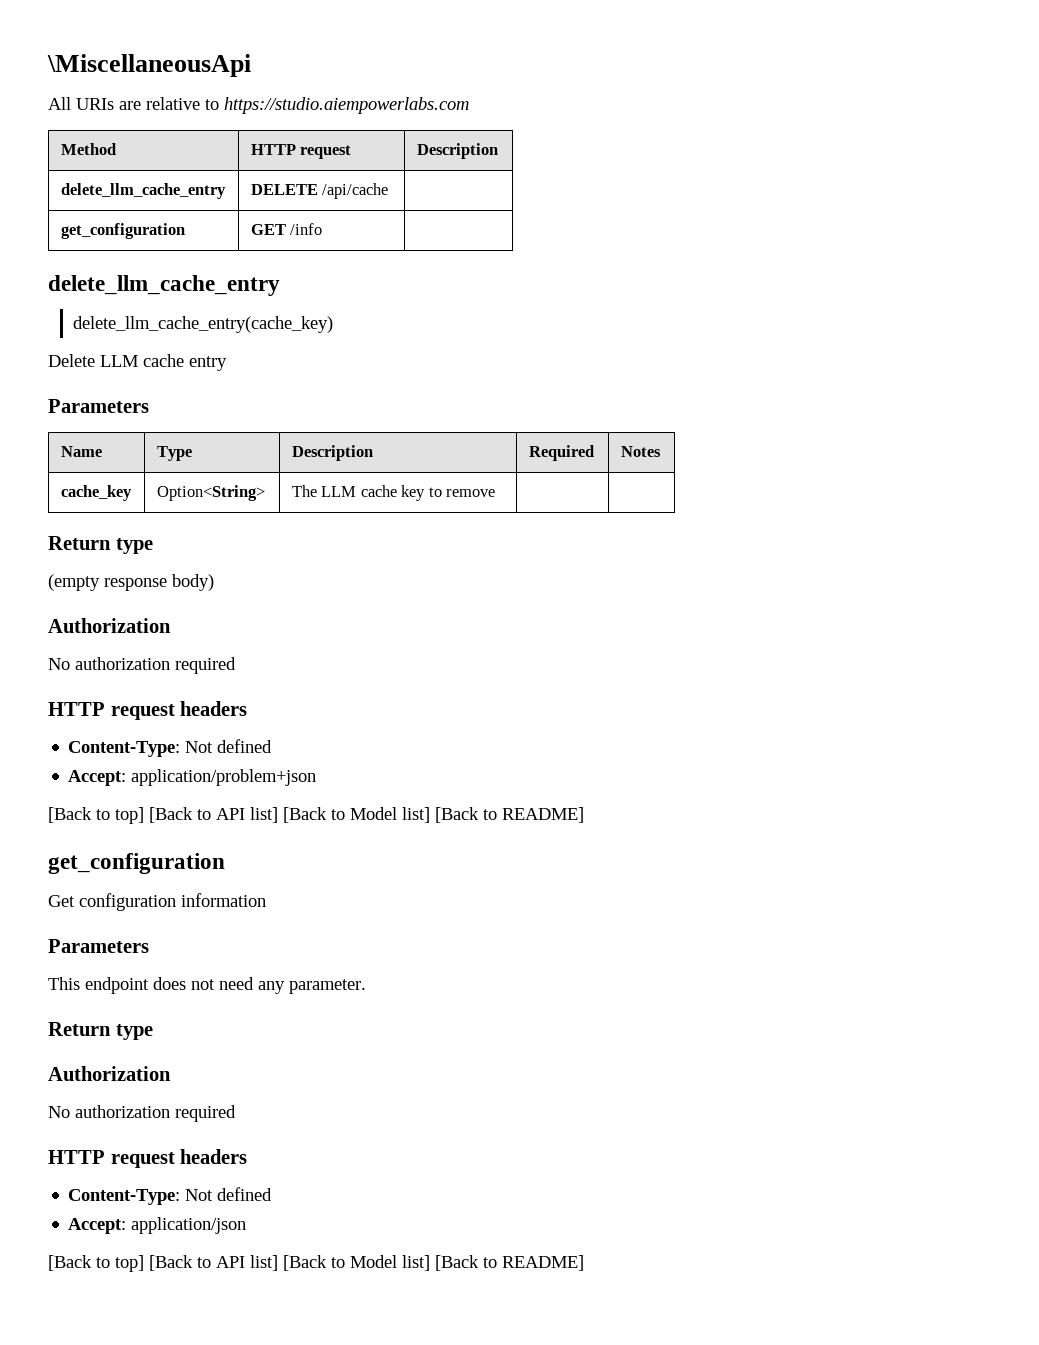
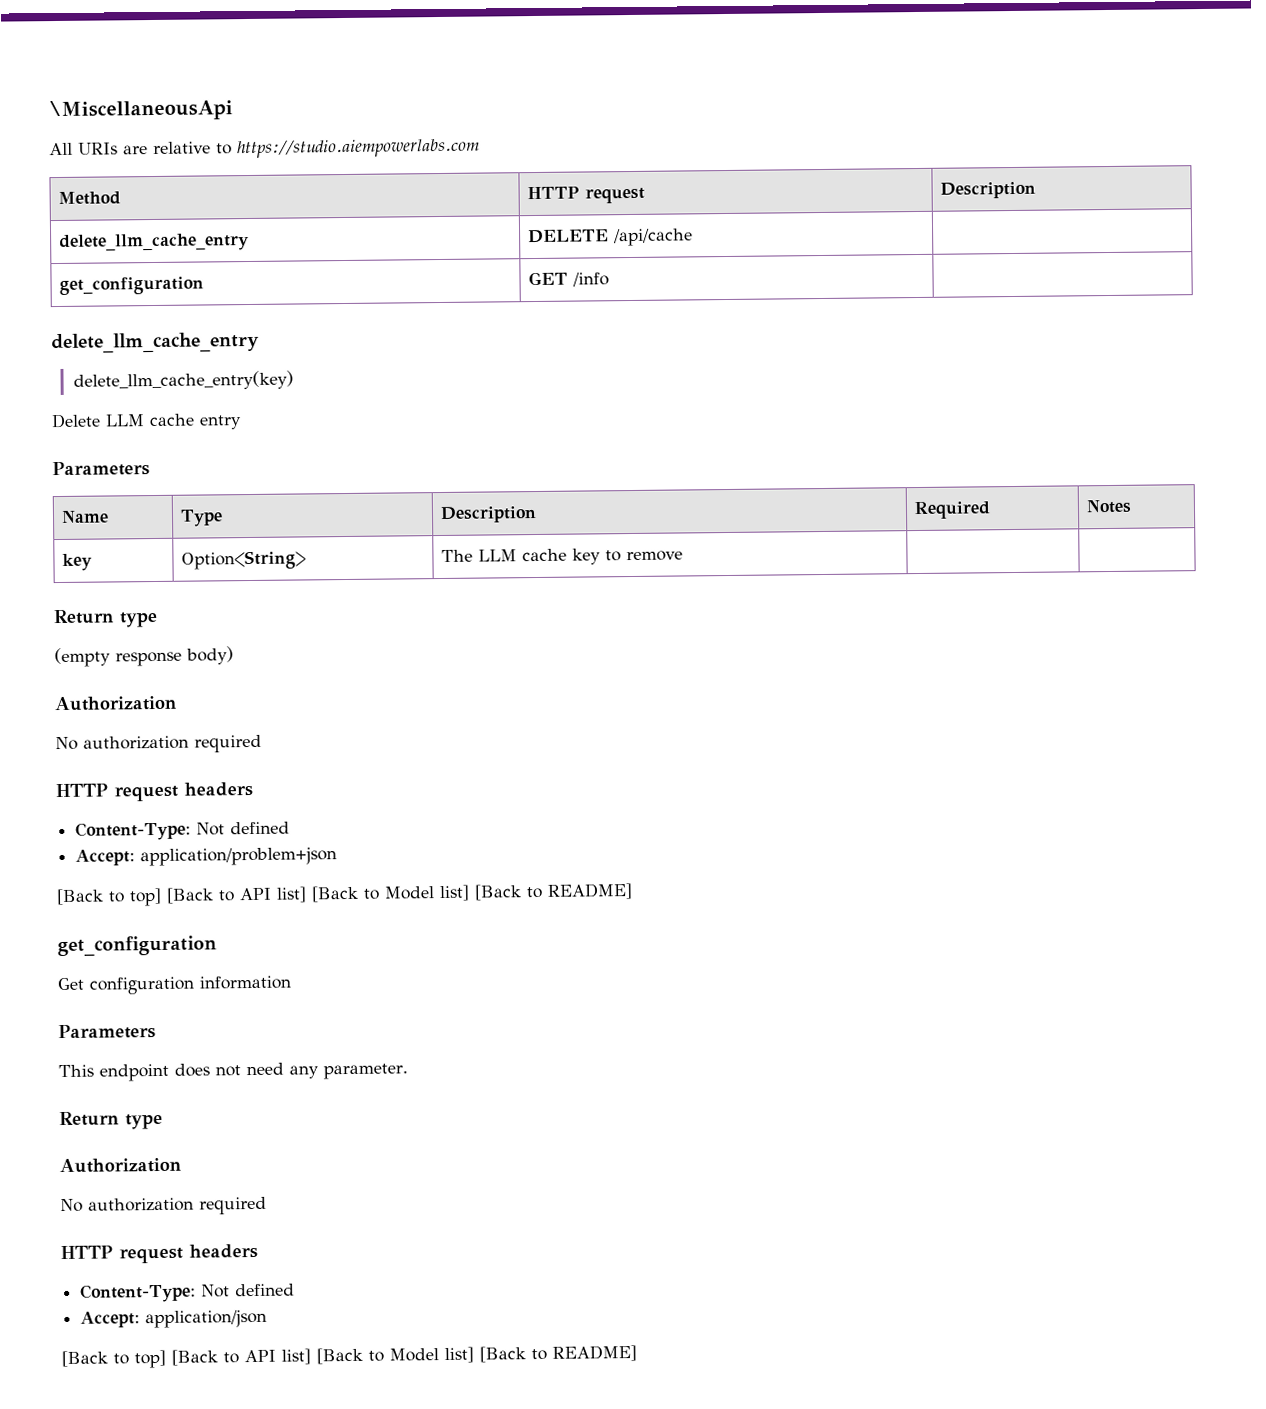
[73,316,334,333] delete_llm_cache_entry(cache_key) -> [72,370,294,391] delete_llm_cache_entry(key)
[60,485,132,501] cache_key -> [62,553,93,571] key

